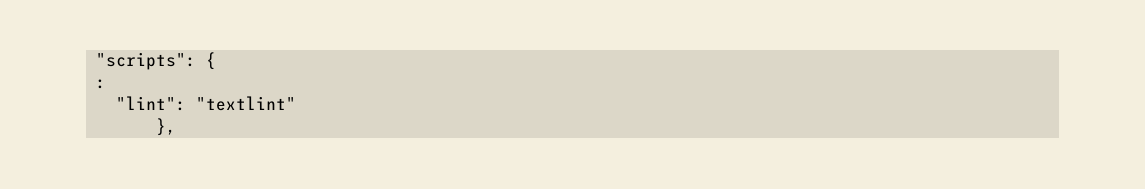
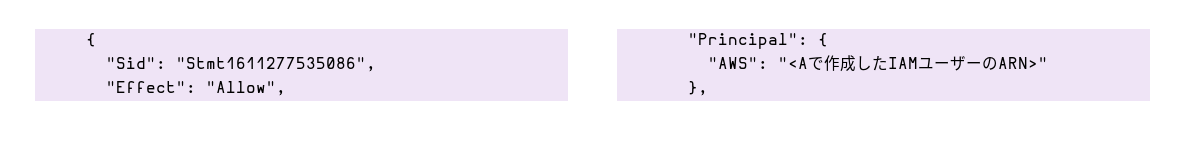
[95,52,216,70] [95,79,106,89] [115,96,296,111] "scripts": { // : // "lint": "textlint" -> [85,33,96,47] [105,57,376,72] [105,81,286,96] [687,33,828,49] [707,55,1048,72] { // "Sid": "Stmt1611277535086", // "Effect": "Allow", // "Principal": { // "AWS": "<Aで作成したIAMユーザーのARN>"

